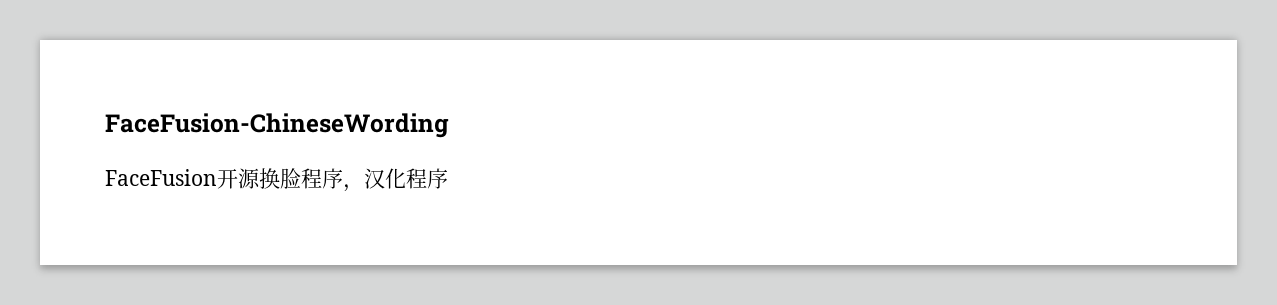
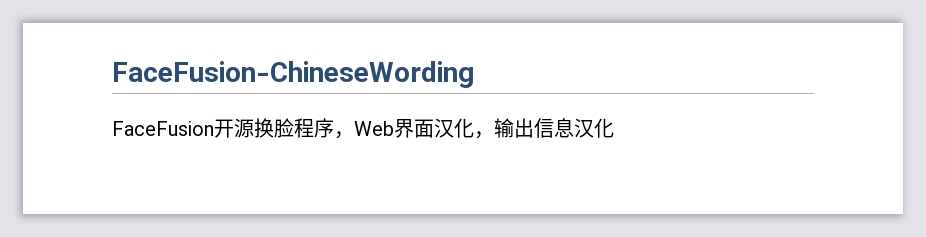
[364,168,448,189] 汉化程序 -> [354,118,614,139] Web界面汉化，输出信息汉化

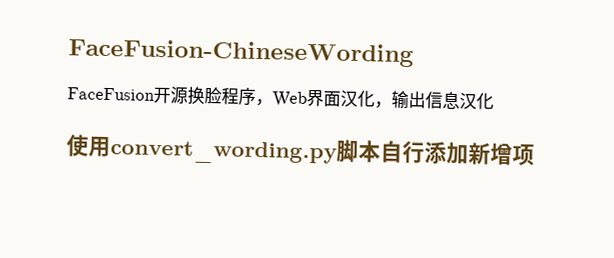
(614, 128) none -> [66,134,535,166] // 使用convert_wording.py脚本自行添加新增项

